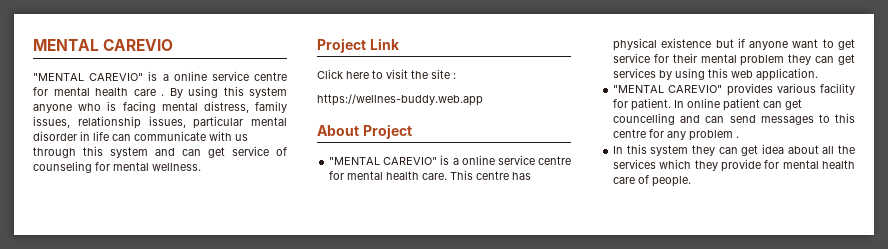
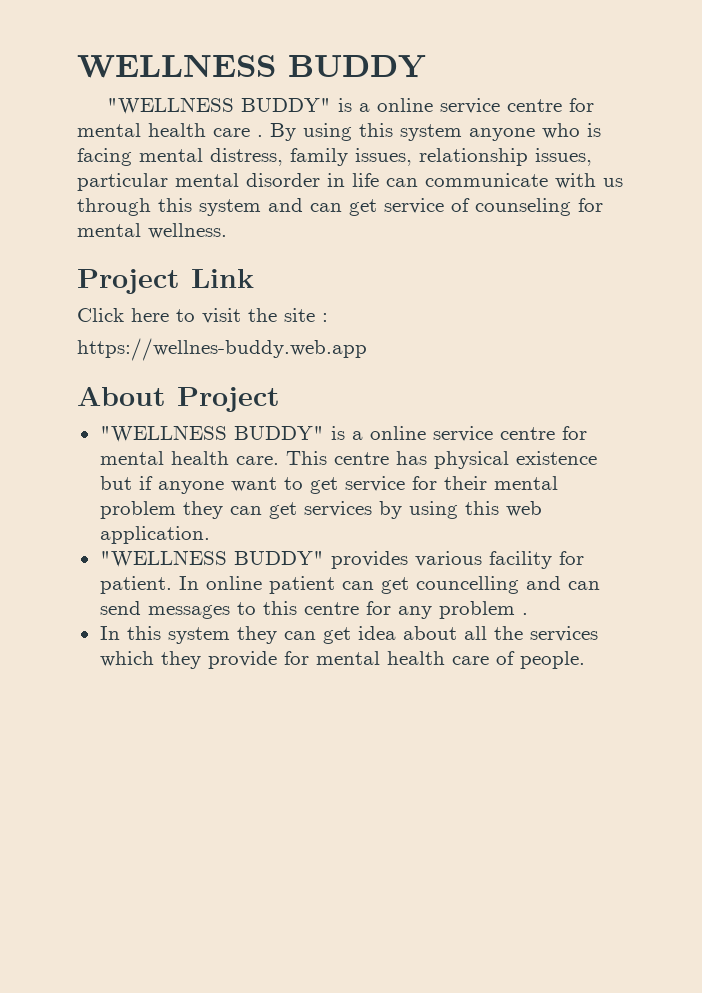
[33,39,174,51] [33,73,144,81] MENTAL CAREVIO // "MENTAL CAREVIO" -> [77,55,426,78] [107,97,332,114] WELLNESS BUDDY // "WELLNESS BUDDY"
[329,157,438,165] "MENTAL CAREVIO" -> [99,425,324,442] "WELLNESS BUDDY"
[613,85,723,93] "MENTAL CAREVIO" -> [99,550,324,567] "WELLNESS BUDDY"

